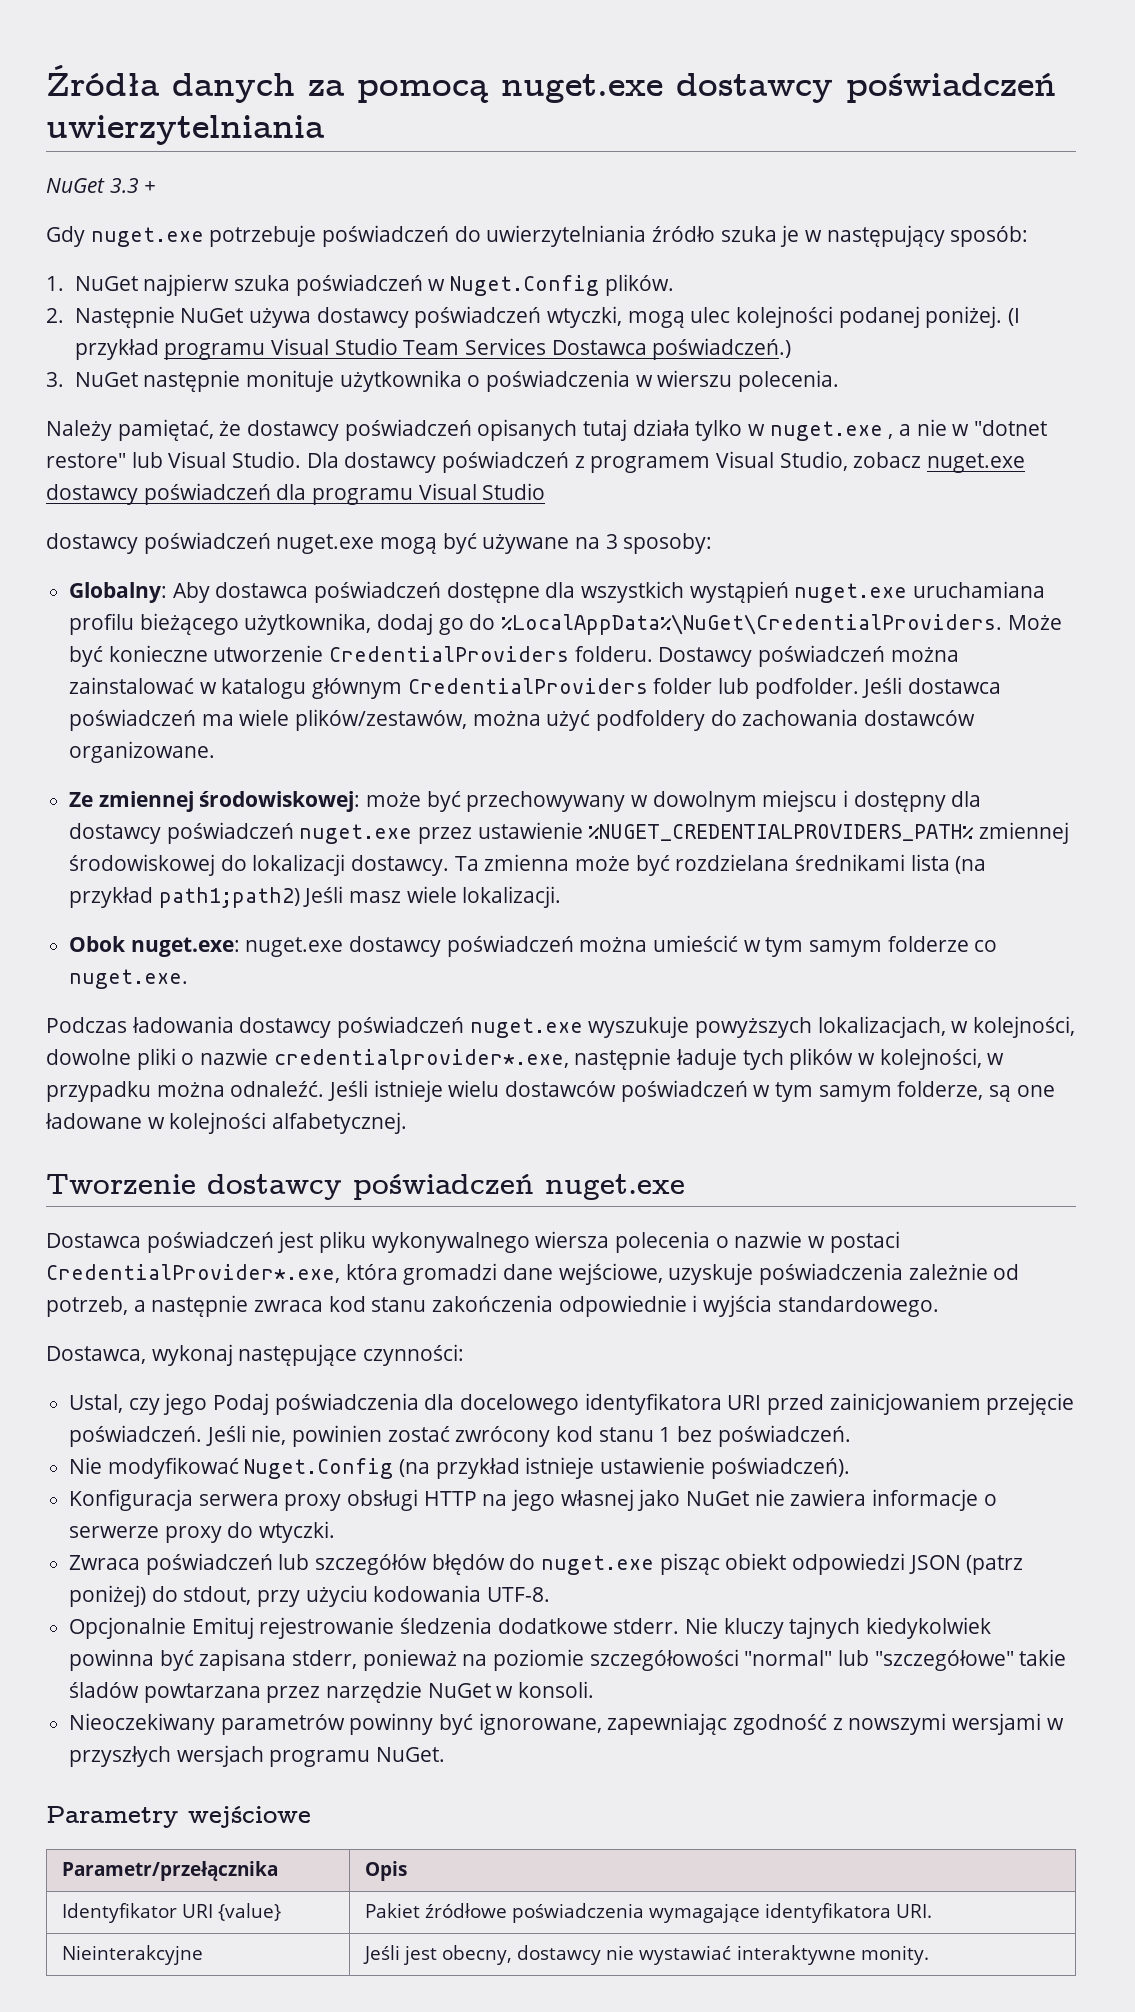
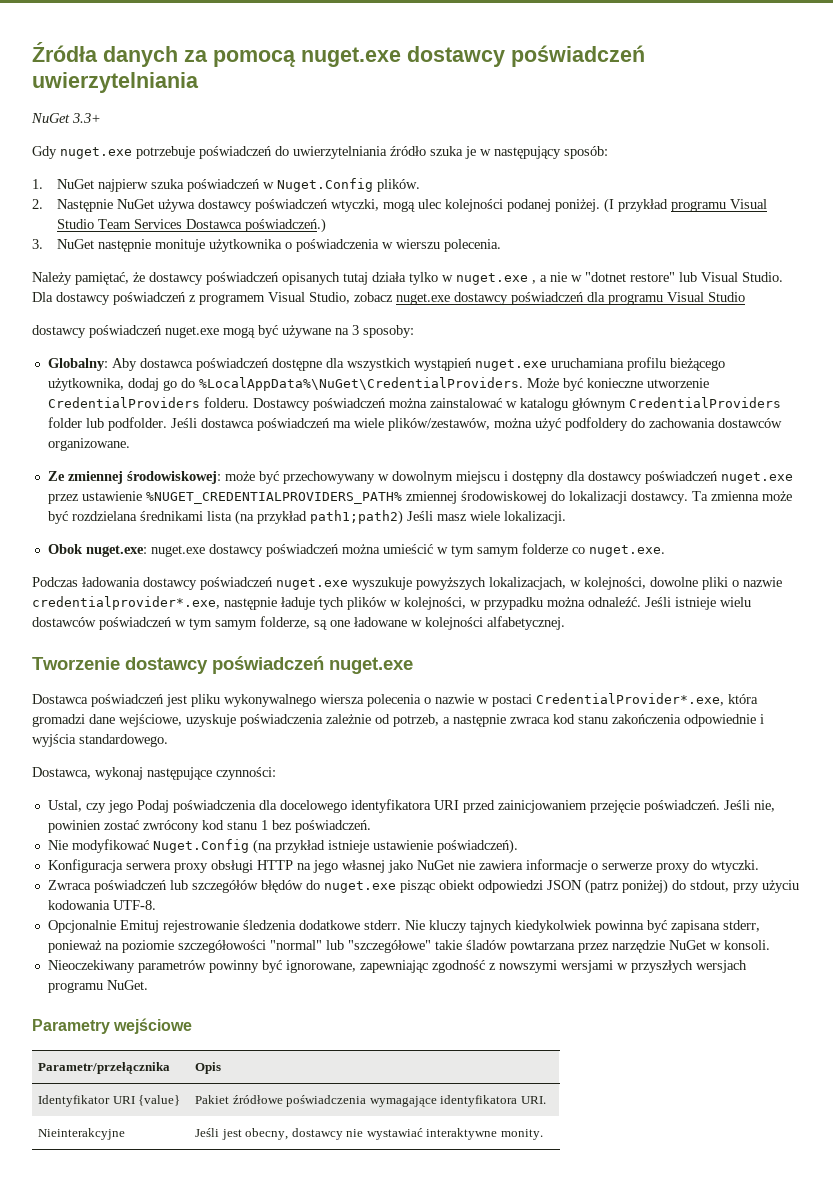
[109,178,157,193] 3.3 + -> [72,113,101,123] 3.3+

